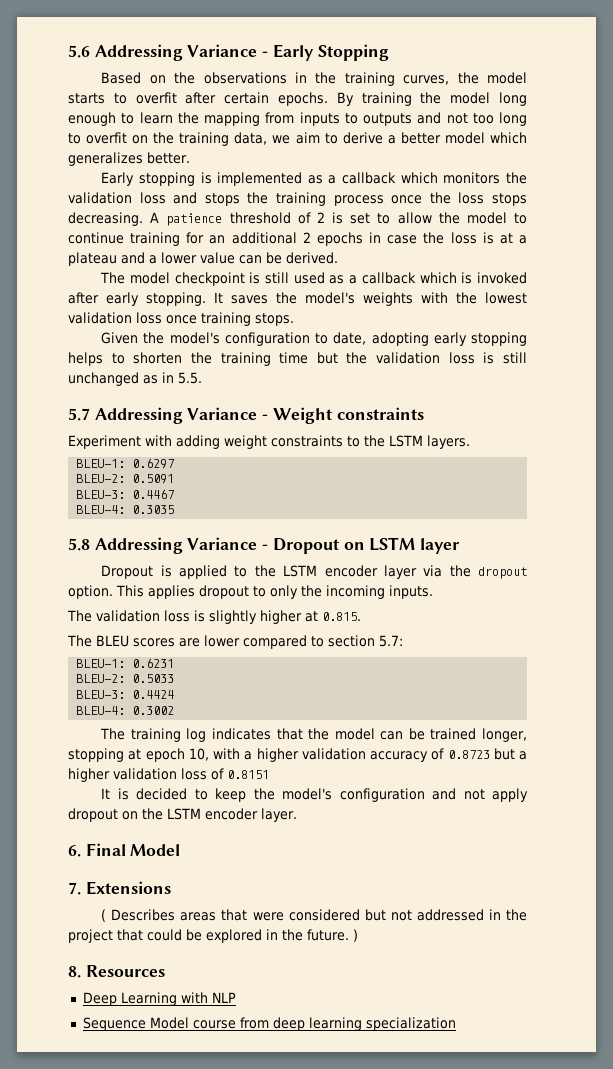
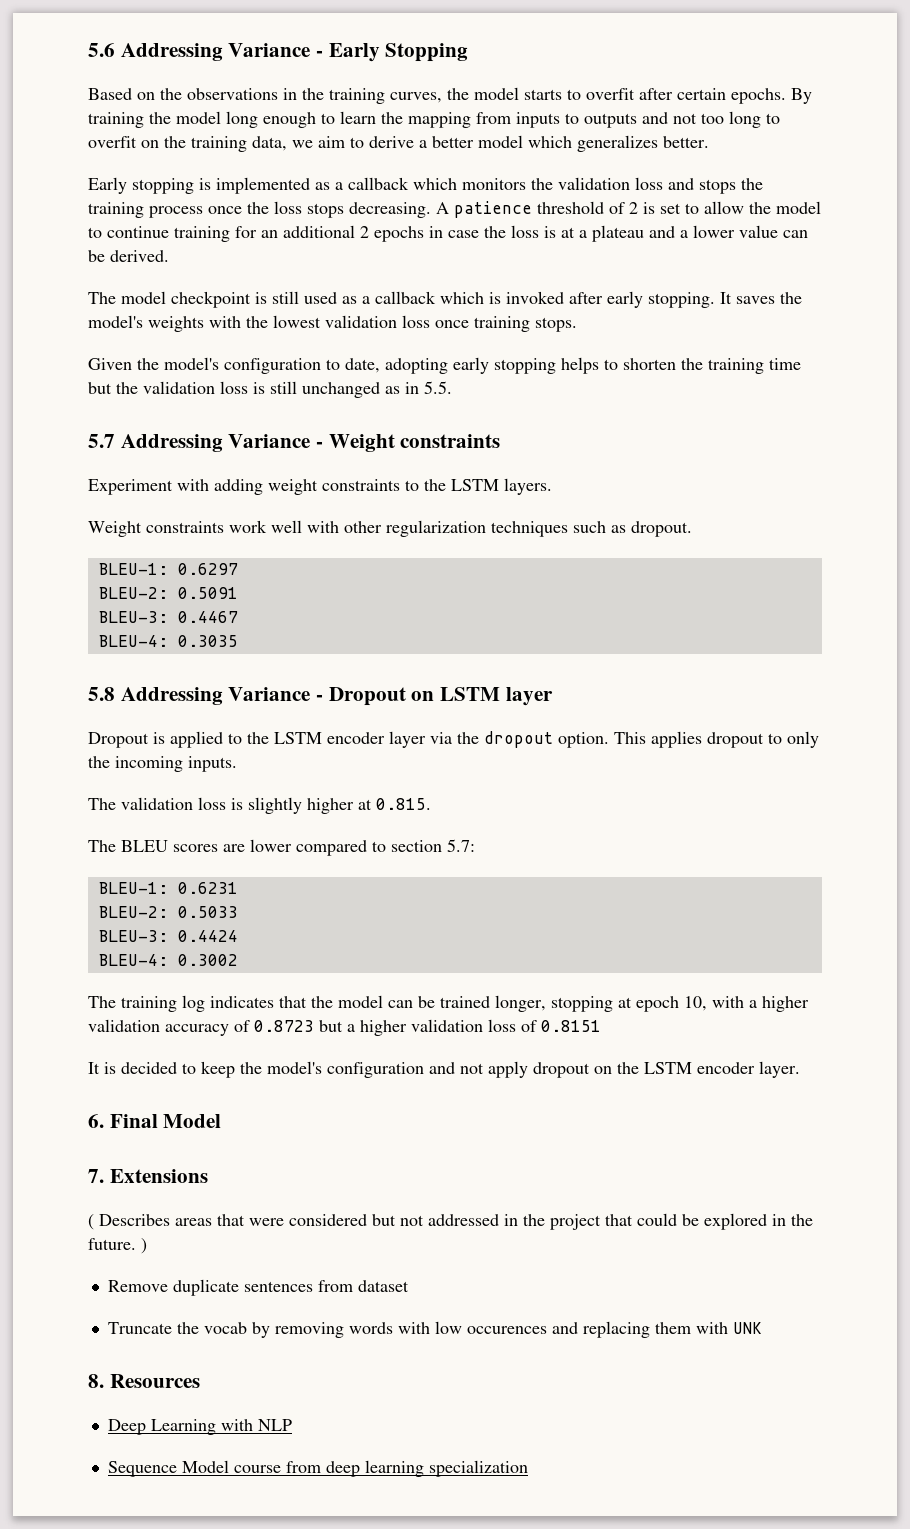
(470, 442) none -> [88,520,692,537] // Weight constraints work well with other regularization techniques such as dropout.
(358, 935) none -> [107,1279,409,1296] [107,1321,762,1338] // Remove duplicate sentences from dataset // Truncate the vocab by removing words with low occurences and replacing them with UNK

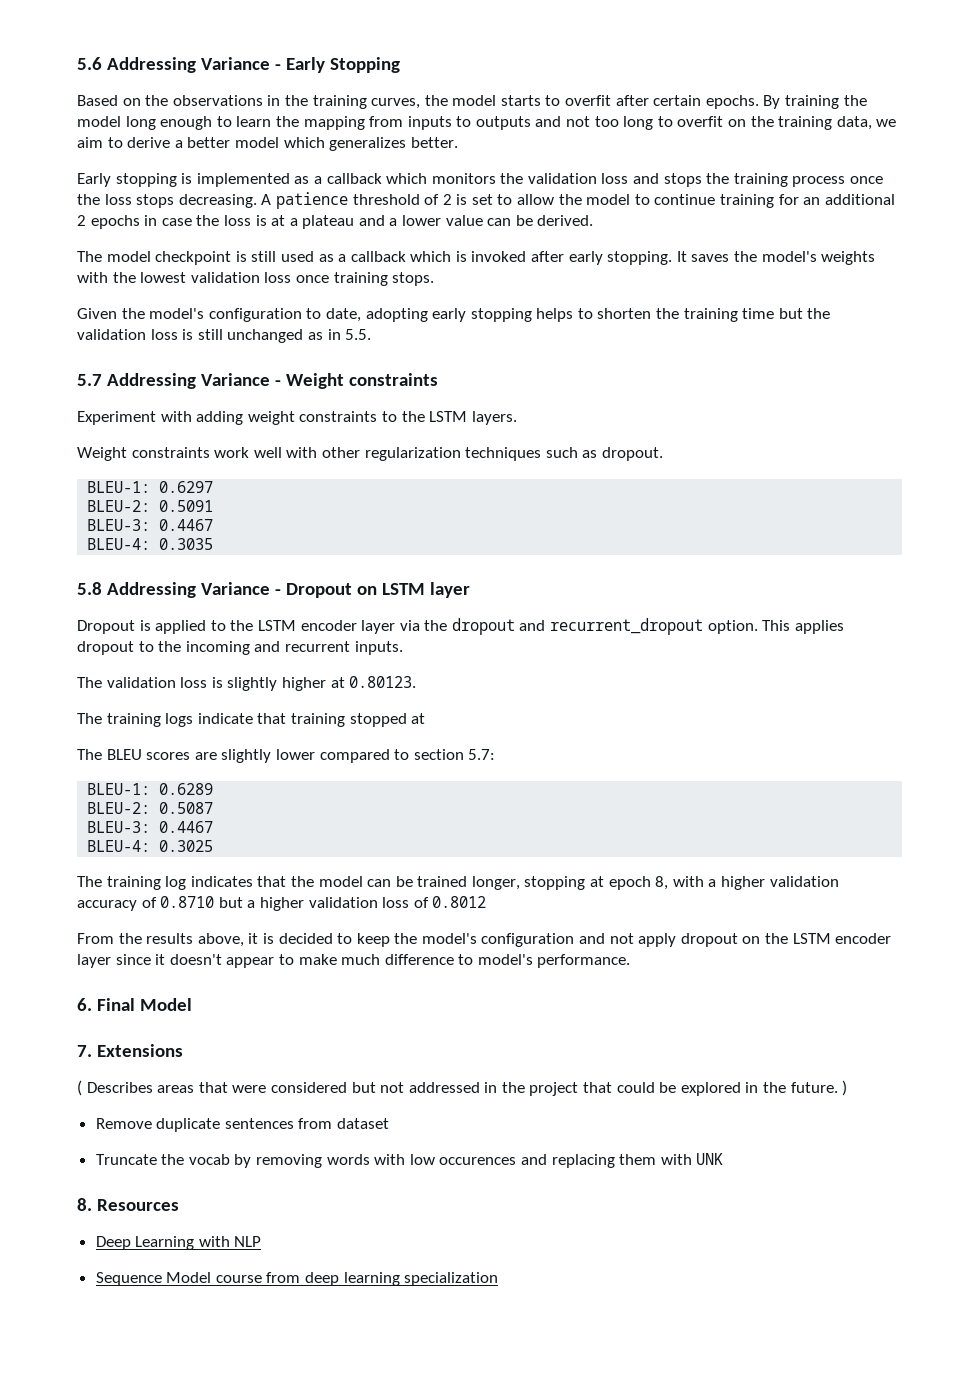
(553, 739) none -> [519,618,704,635] and recurrent_dropout
[787,731,819,748] only -> (154, 646) none
(183, 764) none -> [254,641,350,652] and recurrent
[376,798,431,810] 0.815. -> [349,676,417,688] [77,713,426,727] 0.80123. // The training logs indicate that training stopped at
(245, 848) none -> [221,749,272,763] slightly
[177,882,238,894] [98,906,238,918] [98,930,238,942] [98,954,238,966] 0.6231 // BLEU-2: 0.5033 // BLEU-3: 0.4424 // BLEU-4: 0.3002 -> [159,783,214,795] [87,802,214,814] [87,821,214,833] [87,840,214,852] 0.6289 // BLEU-2: 0.5087 // BLEU-3: 0.4467 // BLEU-4: 0.3025
[684,996,707,1011] 10, -> [655,876,669,890] 8,
[254,1020,314,1032] 0.8723 -> [160,896,215,908] 0.8710
[541,1020,601,1032] [88,1062,100,1074] 0.8151 // It -> [432,896,487,908] [77,933,259,947] 0.8012 // From the results above, it
[759,1061,800,1078] layer. -> [77,954,631,968] layer since it doesn't appear to make much difference to model's performance.

